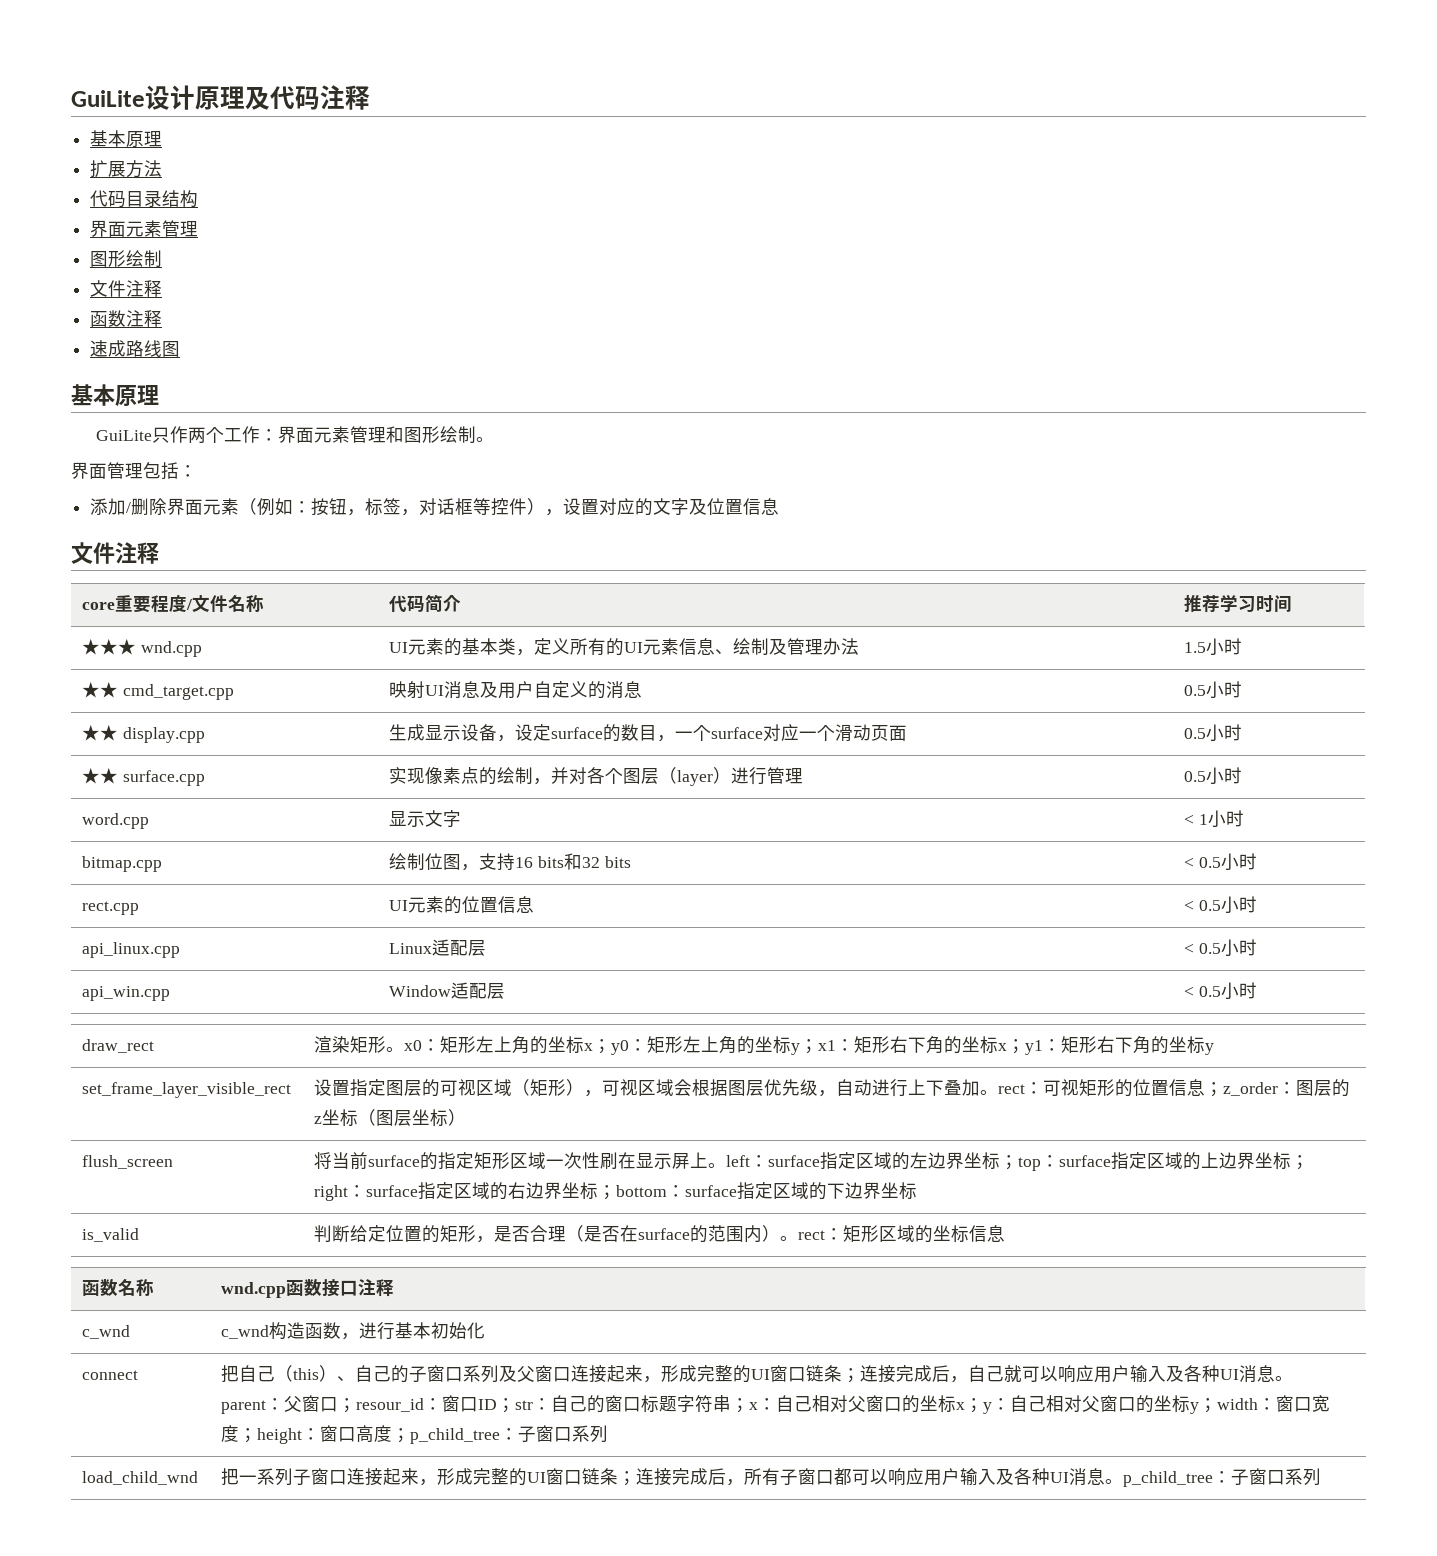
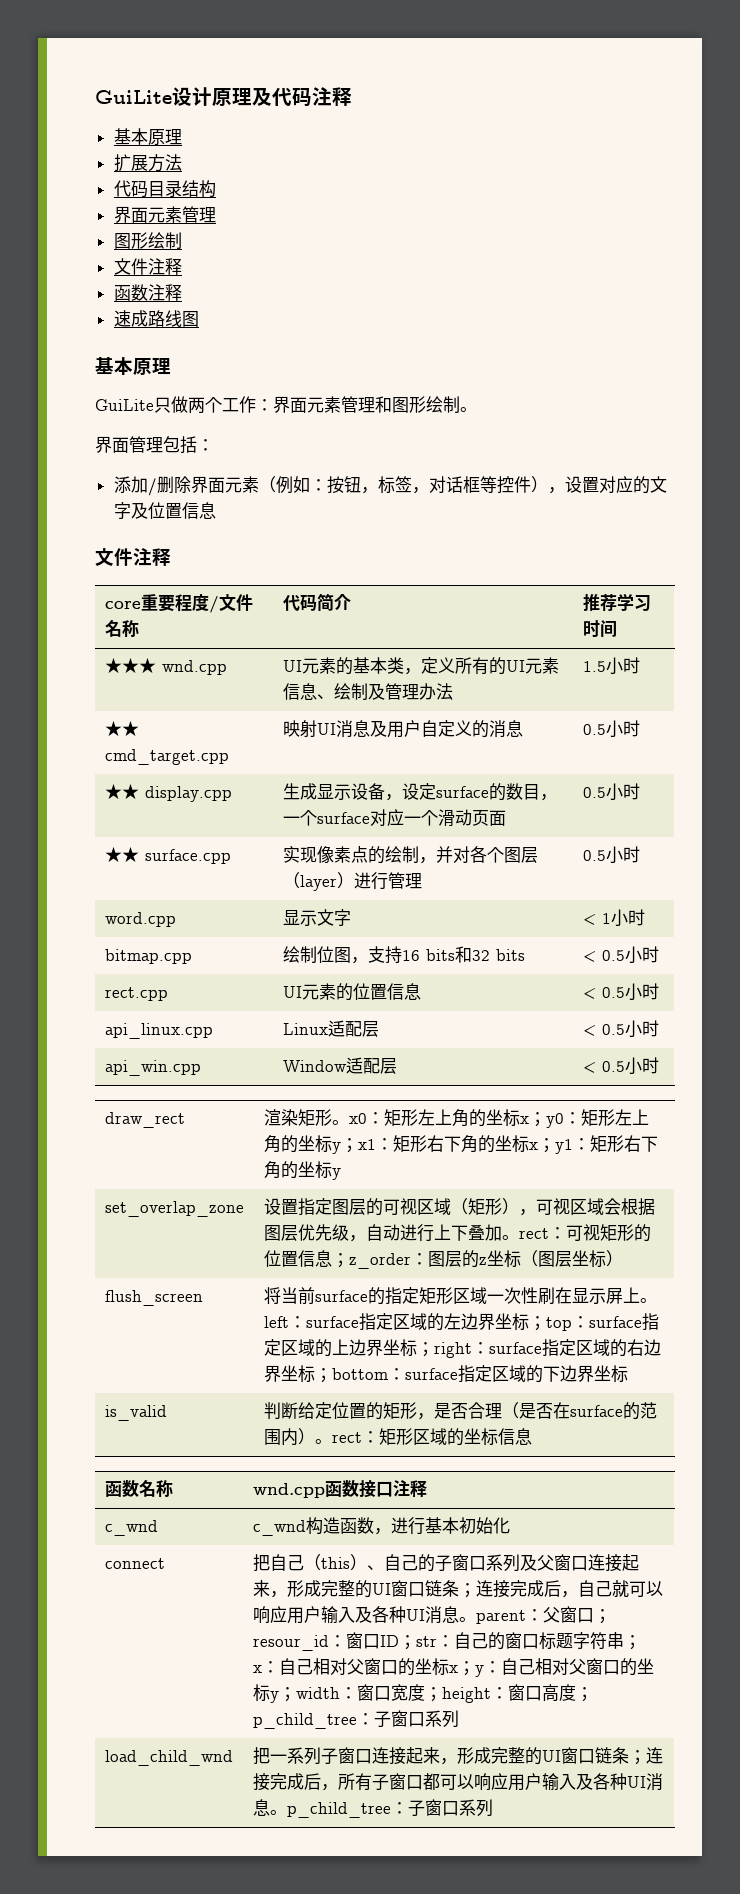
[169,426,188,443] 作 -> [171,396,188,413] 做
[82,1082,292,1098] set_frame_layer_visible_rect -> [104,1201,244,1217] set_overlap_zone

